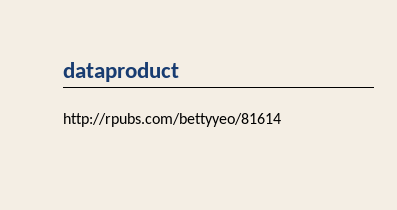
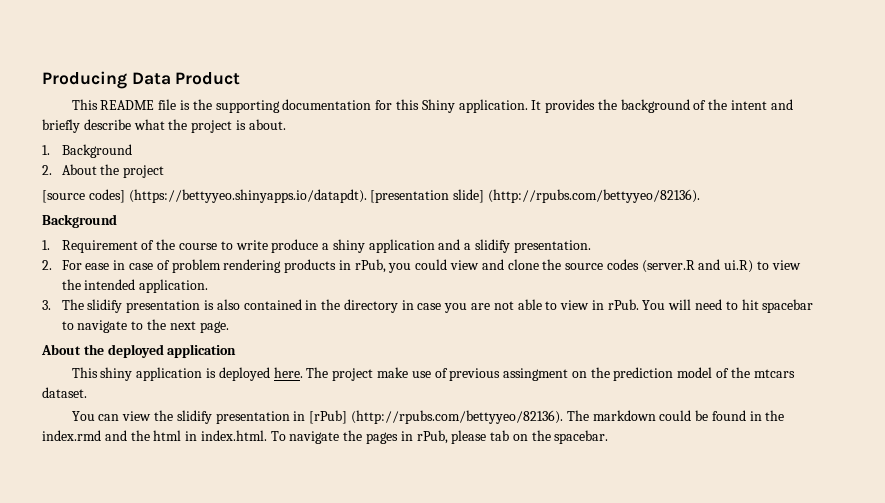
[63,62,179,82] [63,113,281,127] dataproduct // http://rpubs.com/bettyyeo/81614 -> [42,71,241,89] [71,99,793,113] [42,119,286,133] [42,144,132,158] [42,164,165,178] [42,189,700,203] [42,214,117,228] [42,239,591,253] [42,259,801,273] [61,279,209,293] [42,299,814,313] [61,319,229,333] [41,344,237,358] [71,367,795,381] [42,387,87,398] [71,410,785,424] [42,430,609,444] Producing Data Product // This README file is the supporting documentation for this Shiny application. It provides the background of the intent and briefly describe what the project is about. // 1. Background // 2. About the project // [source codes] (https://bettyyeo.shinyapps.io/datapdt). [presentation slide] (http://rpubs.com/bettyyeo/82136). // Background // 1. Requirement of the course to write produce a shiny application and a slidify presentation. // 2. For ease in case of problem rendering products in rPub, you could view and clone the source codes (server.R and ui.R) to view the intended application. // 3. The slidify presentation is also contained in the directory in case you are not able to view in rPub. You will need to hit spacebar to navigate to the next page. // About the deployed application // This shiny application is deployed here. The project make use of previous assingment on the prediction model of the mtcars dataset. // You can view the slidify presentation in [rPub] (http://rpubs.com/bettyyeo/82136). The markdown could be found in the index.rmd and the html in index.html. To navigate the pages in rPub, please tab on the spacebar.

